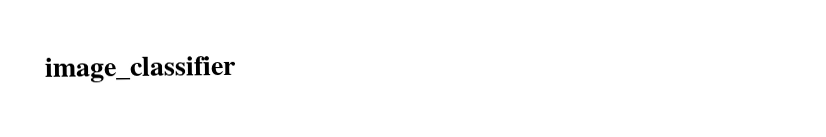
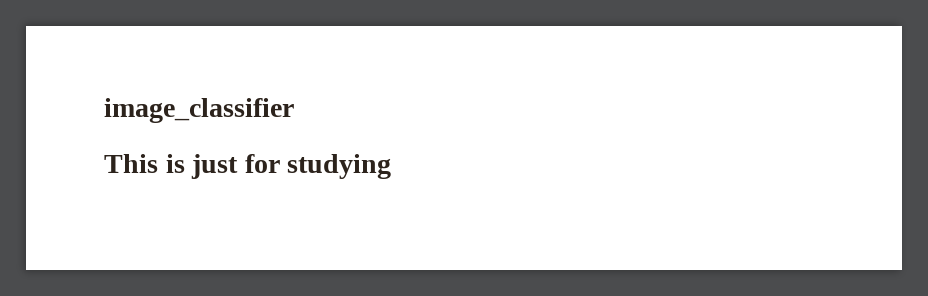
(237, 69) none -> [104,154,392,179] // This is just for studying

